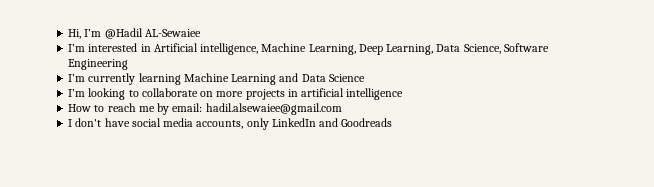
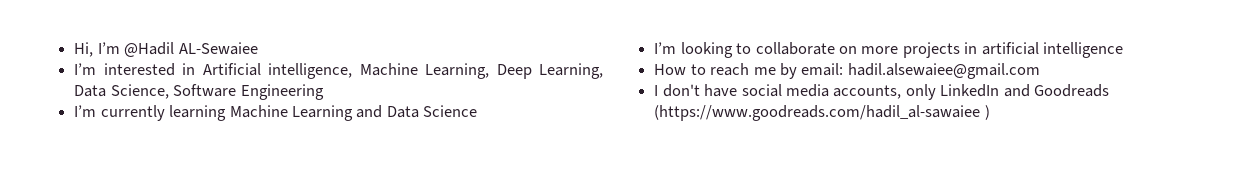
(393, 122) none -> [654,105,990,121] (https://www.goodreads.com/hadil_al-sawaiee )

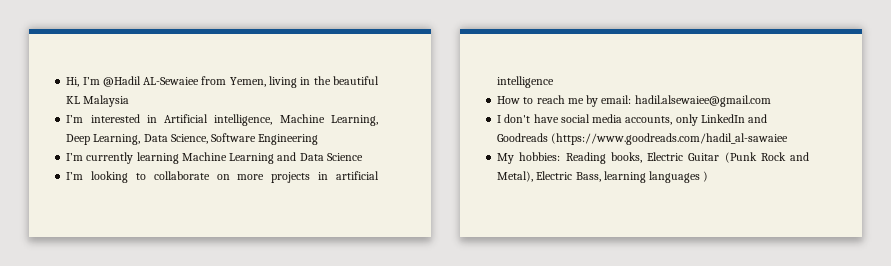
(258, 48) none -> [201,76,379,88] [66,95,130,107] from Yemen, living in the beautiful KL Malaysia
(981, 113) none -> [497,152,809,164] [497,171,701,183] // My hobbies: Reading books, Electric Guitar (Punk Rock and Metal), Electric Bass, learning languages

